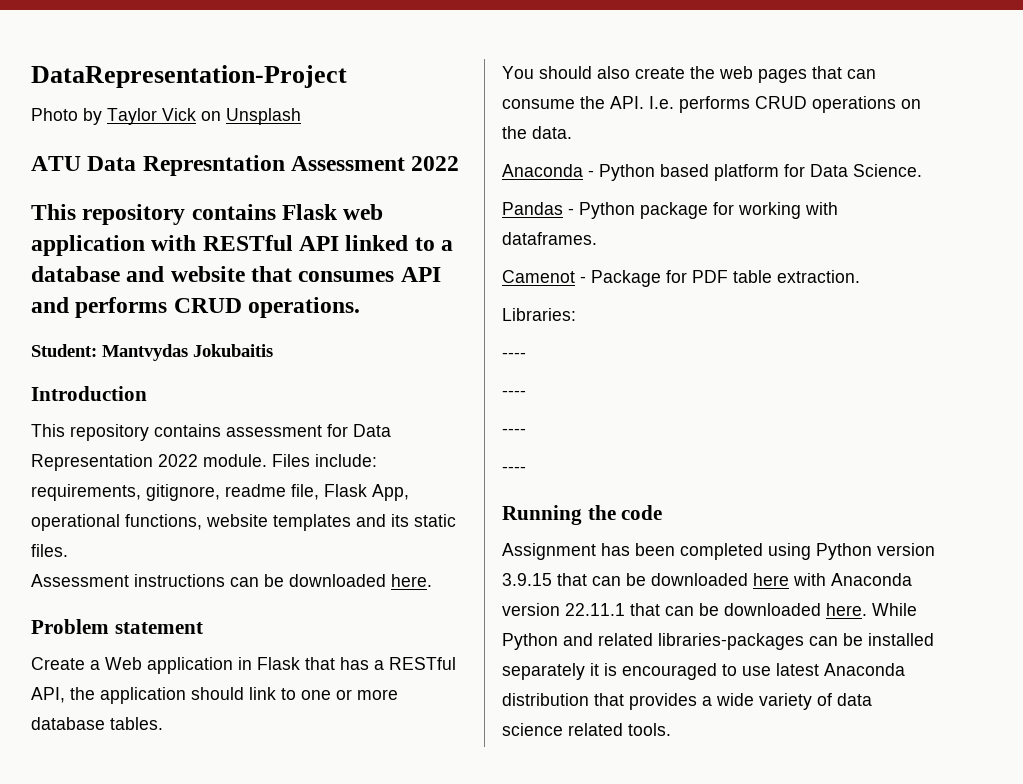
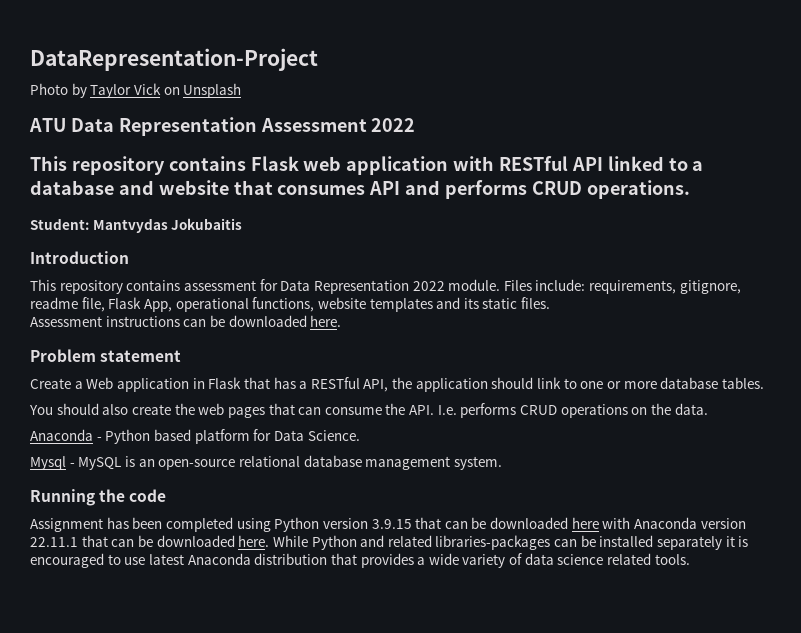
[142,155,285,176] Represntation -> [118,117,257,136] Representation
[502,202,838,219] [502,232,597,245] [502,270,860,287] [502,308,576,321] [502,352,526,359] [502,390,526,397] [502,428,526,435] [502,466,526,473] Pandas - Python package for working with dataframes. // Camenot - Package for PDF table extraction. // Libraries: // ---- // ---- // ---- // ---- -> [30,455,502,470] Mysql - MySQL is an open-source relational database management system.

